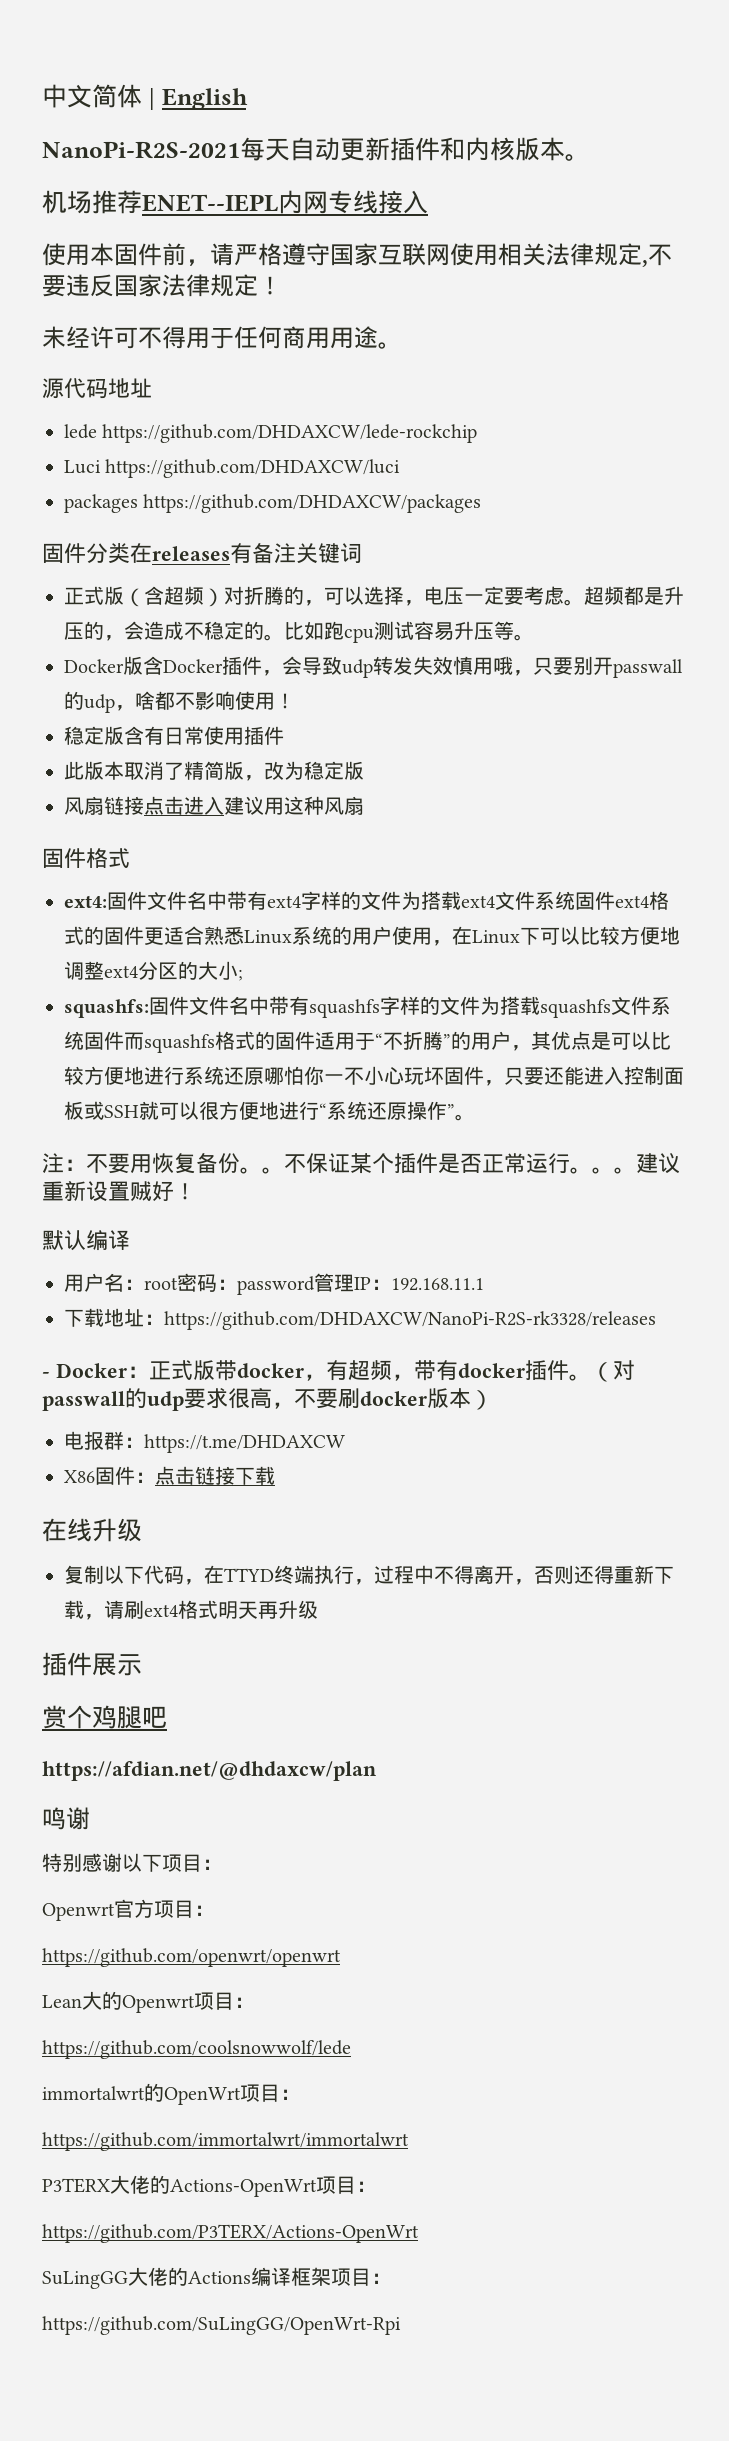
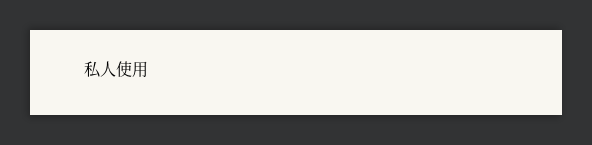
[42,84,248,110] [42,137,590,161] [42,190,428,214] [42,243,672,267] [42,274,282,297] [42,326,402,349] [42,378,152,399] [64,424,478,443] [64,459,401,478] [64,494,482,513] [42,543,362,564] [64,586,684,607] [64,621,534,643] [64,656,683,678] [64,691,295,713] [64,726,284,745] [64,761,364,781] [64,796,364,815] [42,848,130,868] [64,891,669,910] [64,926,680,946] [64,961,243,981] [64,996,671,1018] [64,1031,671,1053] [64,1066,684,1086] [64,1101,475,1121] [42,1153,680,1174] [42,1181,196,1202] [42,1230,130,1251] [64,1273,484,1295] [64,1308,656,1330] [42,1360,635,1382] [42,1388,493,1411] [64,1431,345,1453] [64,1466,275,1485] [42,1518,142,1542] [64,1565,674,1585] [64,1600,318,1620] [42,1652,142,1676] [42,1705,167,1729] [42,1761,377,1781] [42,1807,90,1830] [42,1853,222,1872] [42,1899,214,1921] [42,1948,341,1967] [42,1991,254,2013] [42,2040,351,2059] [42,2083,300,2105] [42,2132,409,2151] [42,2175,376,2197] [42,2224,419,2243] [42,2267,391,2289] [42,2316,401,2335] 中文简体 | English // NanoPi-R2S-2021每天自动更新插件和内核版本。 // 机场推荐ENET--IEPL内网专线接入 // 使用本固件前，请严格遵守国家互联网使用相关法律规定,不要违反国家法律规定！ // 未经许可不得用于任何商用用途。 // 源代码地址 // lede https://github.com/DHDAXCW/lede-rockchip // Luci https://github.com/DHDAXCW/luci // packages https://github.com/DHDAXCW/packages // 固件分类在releases有备注关键词 // 正式版（含超频）对折腾的，可以选择，电压一定要考虑。超频都是升压的，会造成不稳定的。比如跑cpu测试容易升压等。 // Docker版含Docker插件，会导致udp转发失效慎用哦，只要别开passwall的udp，啥都不影响使用！ // 稳定版含有日常使用插件 // 此版本取消了精简版，改为稳定版 // 风扇链接点击进入建议用这种风扇 // 固件格式 // ext4:固件文件名中带有ext4字样的文件为搭载ext4文件系统固件ext4格式的固件更适合熟悉Linux系统的用户使用，在Linux下可以比较方便地调整ext4分区的大小; // squashfs:固件文件名中带有squashfs字样的文件为搭载squashfs文件系统固件而squashfs格式的固件适用于“不折腾”的用户，其优点是可以比较方便地进行系统还原哪怕你一不小心玩坏固件，只要还能进入控制面板或SSH就可以很方便地进行“系统还原操作”。 // 注：不要用恢复备份。。不保证某个插件是否正常运行。。。建议重新设置贼好！ // 默认编译 // 用户名：root密码：password管理IP：192.168.11.1 // 下载地址：https://github.com/DHDAXCW/NanoPi-R2S-rk3328/releases // - Docker：正式版带docker，有超频，带有docker插件。（对passwall的udp要求很高，不要刷docker版本） // 电报群：https://t.me/DHDAXCW // X86固件：点击链接下载 // 在线升级 // 复制以下代码，在TTYD终端执行，过程中不得离开，否则还得重新下载，请刷ext4格式明天再升级 // 插件展示 // 赏个鸡腿吧 // https://afdian.net/@dhdaxcw/plan // 鸣谢 // 特别感谢以下项目： // Openwrt官方项目： // https://github.com/openwrt/openwrt // Lean大的Openwrt项目： // https://github.com/coolsnowwolf/lede // immortalwrt的OpenWrt项目： // https://github.com/immortalwrt/immortalwrt // P3TERX大佬的Actions-OpenWrt项目： // https://github.com/P3TERX/Actions-OpenWrt // SuLingGG大佬的Actions编译框架项目： // https://github.com/SuLingGG/OpenWrt-Rpi -> [84,61,148,78] 私人使用

